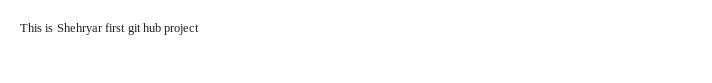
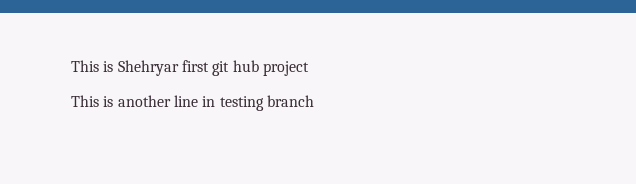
(200, 29) none -> [71,95,314,111] // This is another line in testing branch

